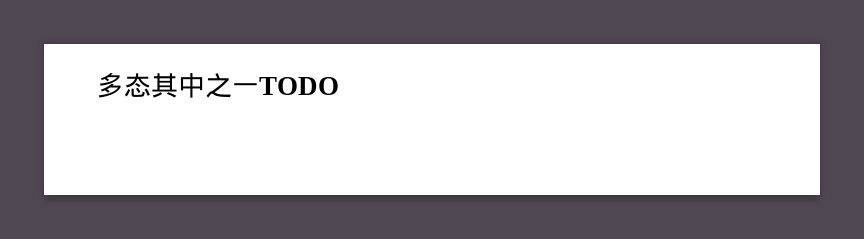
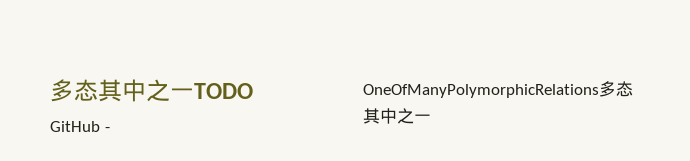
(339, 86) none -> [50,121,110,132] [363,81,633,98] [363,108,431,124] // GitHub - OneOfManyPolymorphicRelations多态其中之一

